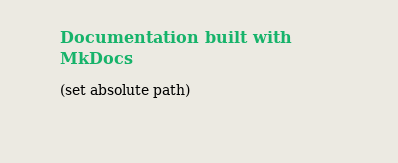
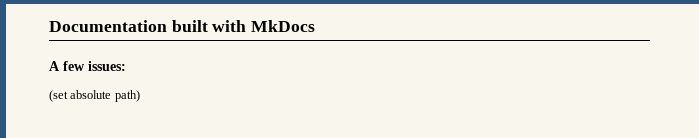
(133, 58) none -> [49,61,126,71] // A few issues:

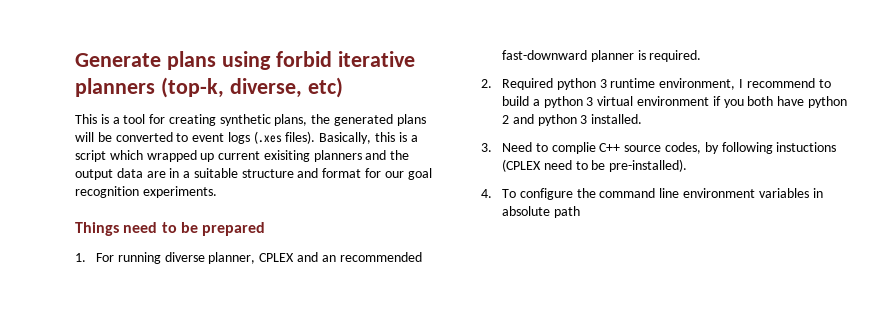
[49,20,316,32] [49,61,126,71] [49,90,140,102] Documentation built with MkDocs // A few issues: // (set absolute path) -> [75,51,415,70] [75,77,343,98] [75,114,426,126] [75,131,418,144] [75,150,410,162] [75,168,432,180] [75,186,217,198] [75,222,266,236] [75,252,422,264] [502,50,702,62] [481,78,831,90] [502,96,847,108] [502,114,643,126] [481,142,837,154] [502,159,688,172] [481,188,823,200] [502,206,580,218] Generate plans using forbid iterative planners (top-k, diverse, etc) // This is a tool for creating synthetic plans, the generated plans will be converted to event logs (.xes files). Basically, this is a script which wrapped up current exisiting planners and the output data are in a suitable structure and format for our goal recognition experiments. // Things need to be prepared // 1. For running diverse planner, CPLEX and an recommended fast-downward planner is required. // 2. Required python 3 runtime environment, I recommend to build a python 3 virtual environment if you both have python 2 and python 3 installed. // 3. Need to complie C++ source codes, by following instuctions (CPLEX need to be pre-installed). // 4. To configure the command line environment variables in absolute path

